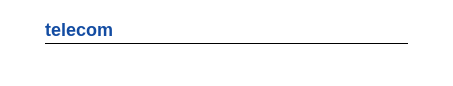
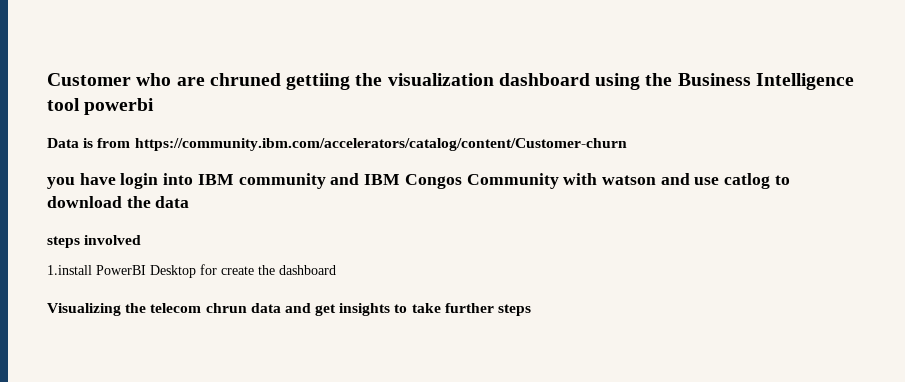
[45,23,113,36] telecom -> [47,73,854,90] [47,98,155,115] [47,138,627,151] [47,173,790,189] [47,196,190,208] [47,235,142,248] [47,264,336,278] [47,303,532,316] Customer who are chruned gettiing the visualization dashboard using the Business Intelligence tool powerbi // Data is from https://community.ibm.com/accelerators/catalog/content/Customer-churn // you have login into IBM community and IBM Congos Community with watson and use catlog to download the data // steps involved // 1.install PowerBI Desktop for create the dashboard // Visualizing the telecom chrun data and get insights to take further steps

